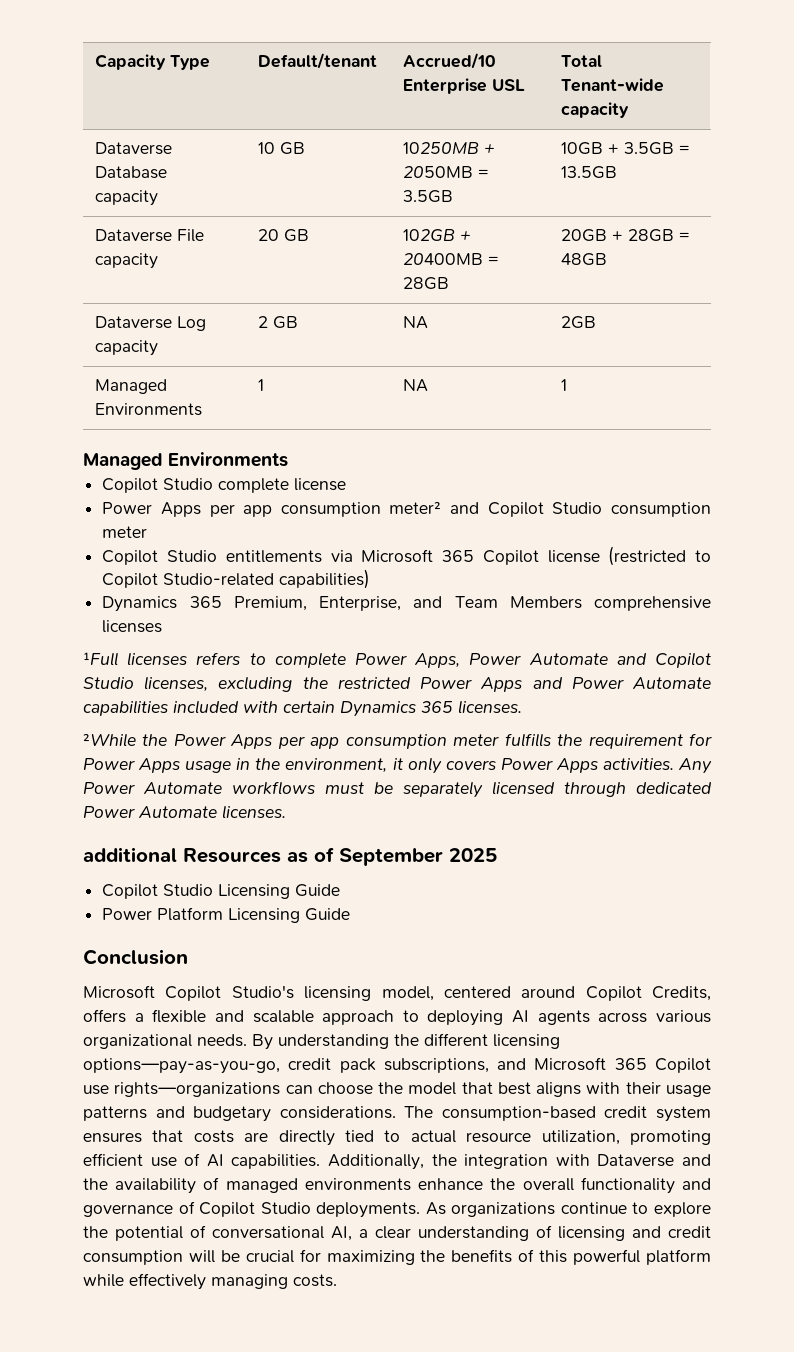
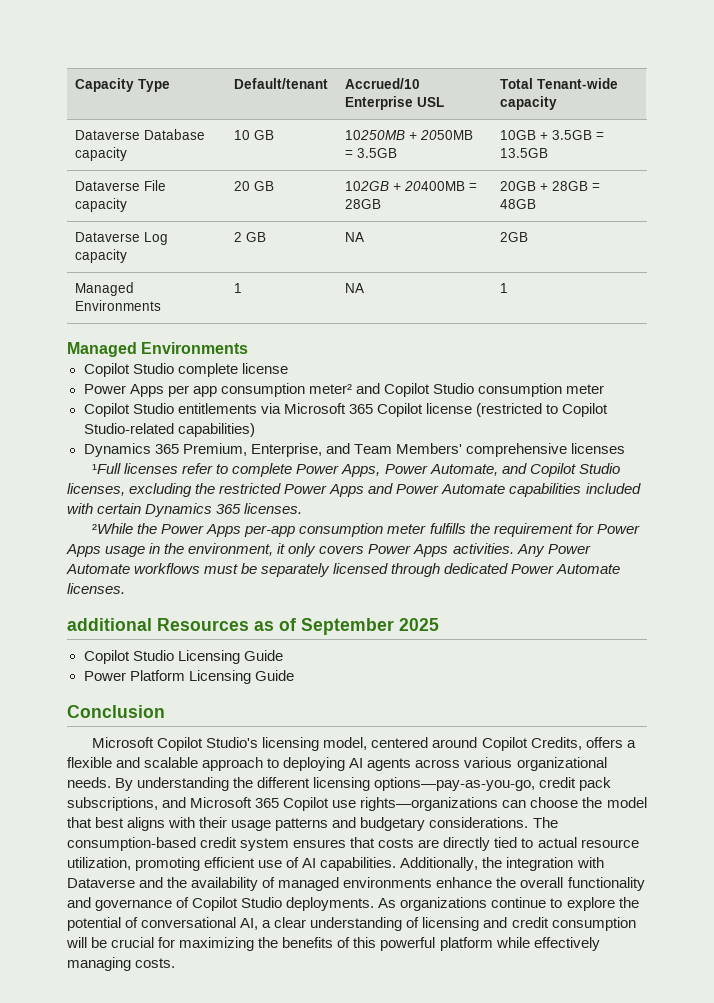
[509,596,582,609] Members -> [395,443,462,454] Members'
[196,652,242,665] refers -> [182,463,214,474] refer
[528,653,608,665] Automate -> [429,464,498,476] Automate,
[277,736,340,749] per app -> [244,525,296,537] per-app

